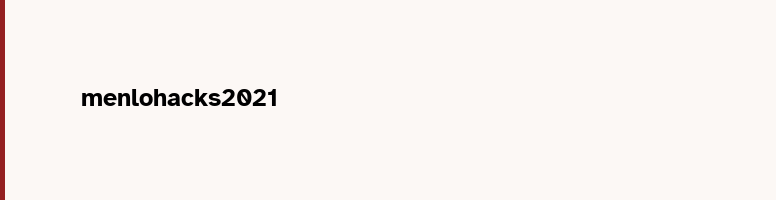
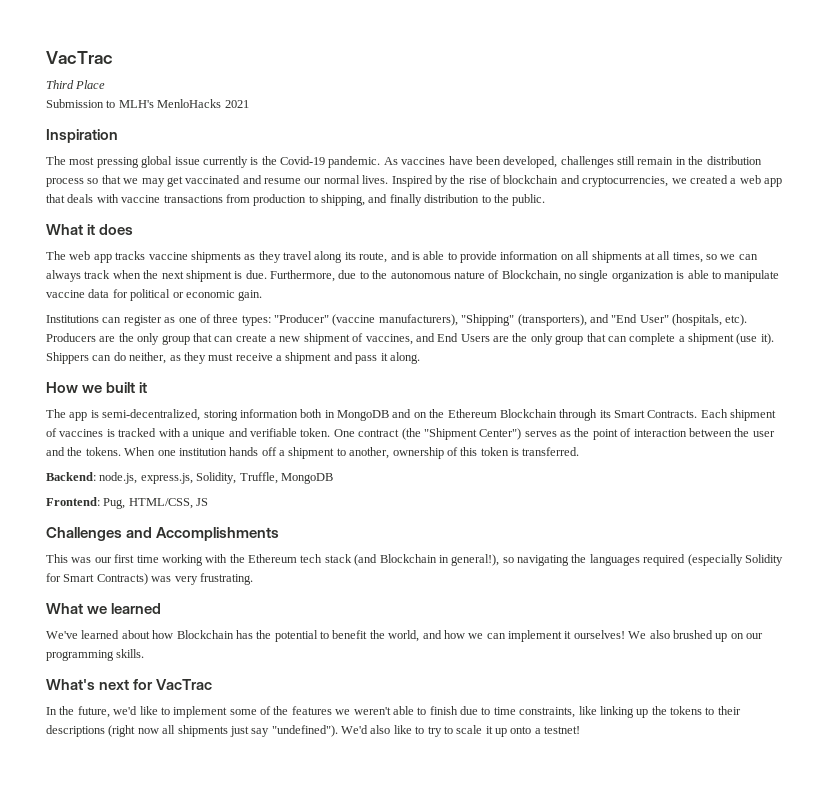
[81,89,278,106] menlohacks2021 -> [46,51,113,64] [46,80,106,89] [46,99,249,108] [46,129,118,143] [46,156,762,168] [46,175,782,187] [46,194,546,206] [46,224,134,235] [46,251,758,263] [46,270,780,282] [46,289,263,301] [46,314,748,326] [46,333,774,345] [46,352,420,364] [46,382,148,393] [46,409,777,421] [46,428,775,440] [46,447,580,459] [46,472,333,484] [46,497,209,509] [46,527,280,541] [46,554,783,566] [46,573,253,585] [46,603,162,614] [46,630,763,642] [46,649,145,661] [46,679,213,690] [46,706,741,718] [46,725,581,737] VacTrac // Third Place // Submission to MLH's MenloHacks 2021 // Inspiration // The most pressing global issue currently is the Covid-19 pandemic. As vaccines have been developed, challenges still remain in the distribution process so that we may get vaccinated and resume our normal lives. Inspired by the rise of blockchain and cryptocurrencies, we created a web app that deals with vaccine transactions from production to shipping, and finally distribution to the public. // What it does // The web app tracks vaccine shipments as they travel along its route, and is able to provide information on all shipments at all times, so we can always track when the next shipment is due. Furthermore, due to the autonomous nature of Blockchain, no single organization is able to manipulate vaccine data for political or economic gain. // Institutions can register as one of three types: "Producer" (vaccine manufacturers), "Shipping" (transporters), and "End User" (hospitals, etc). Producers are the only group that can create a new shipment of vaccines, and End Users are the only group that can complete a shipment (use it). Shippers can do neither, as they must receive a shipment and pass it along. // How we built it // The app is semi-decentralized, storing information both in MongoDB and on the Ethereum Blockchain through its Smart Contracts. Each shipment of vaccines is tracked with a unique and verifiable token. One contract (the "Shipment Center") serves as the point of interaction between the user and the tokens. When one institution hands off a shipment to another, ownership of this token is transferred. // Backend: node.js, express.js, Solidity, Truffle, MongoDB // Frontend: Pug, HTML/CSS, JS // Challenges and Accomplishments // This was our first time working with the Ethereum tech stack (and Blockchain in general!), so navigating the languages required (especially Solidity for Smart Contracts) was very frustrating. // What we learned // We've learned about how Blockchain has the potential to benefit the world, and how we can implement it ourselves! We also brushed up on our programming skills. // What's next for VacTrac // In the future, we'd like to implement some of the features we weren't able to finish due to time constraints, like linking up the tokens to their descriptions (right now all shipments just say "undefined"). We'd also like to try to scale it up onto a testnet!

